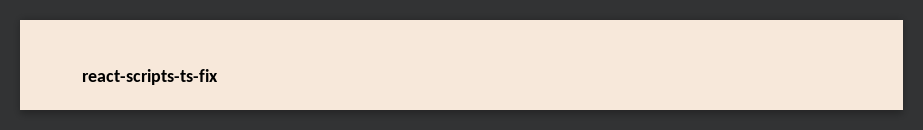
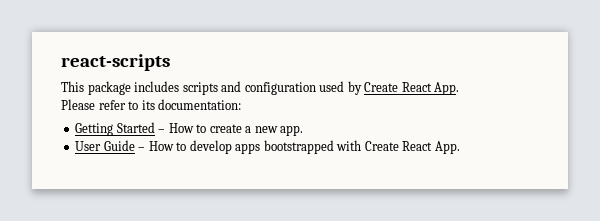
[82,69,218,85] react-scripts-ts-fix -> [61,54,170,71] [61,81,460,95] [61,99,242,110] [75,122,304,136] [75,140,460,154] react-scripts // This package includes scripts and configuration used by Create React App. // Please refer to its documentation: // Getting Started – How to create a new app. // User Guide – How to develop apps bootstrapped with Create React App.

